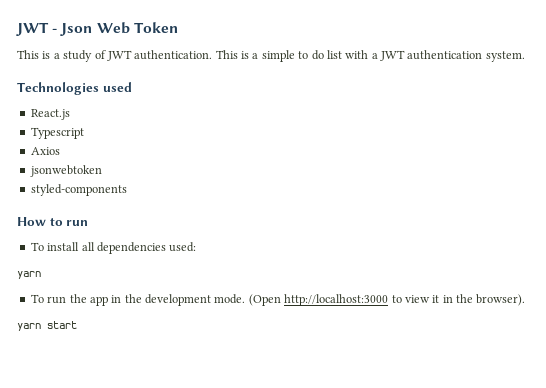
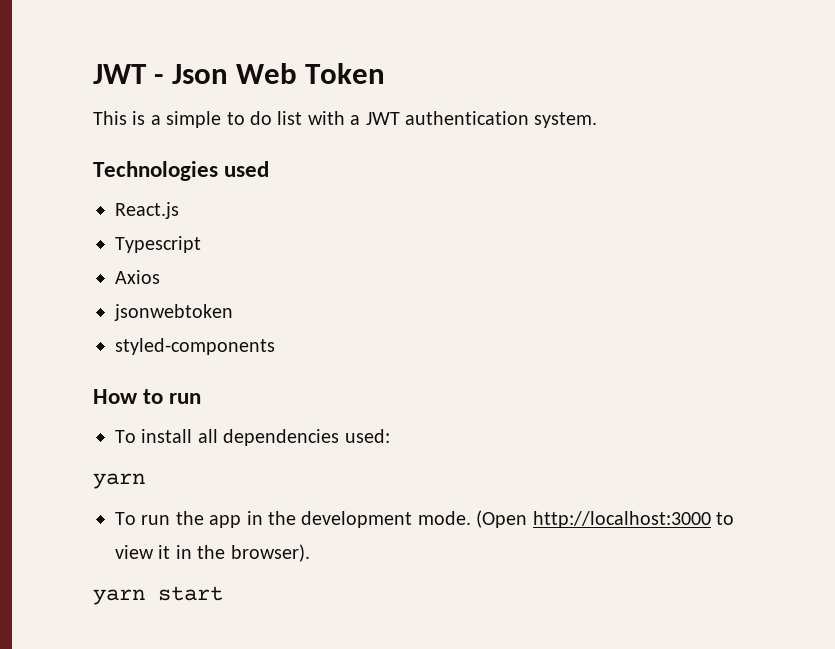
[63,50,259,62] study of JWT authentication. This is a -> (161, 120) none

